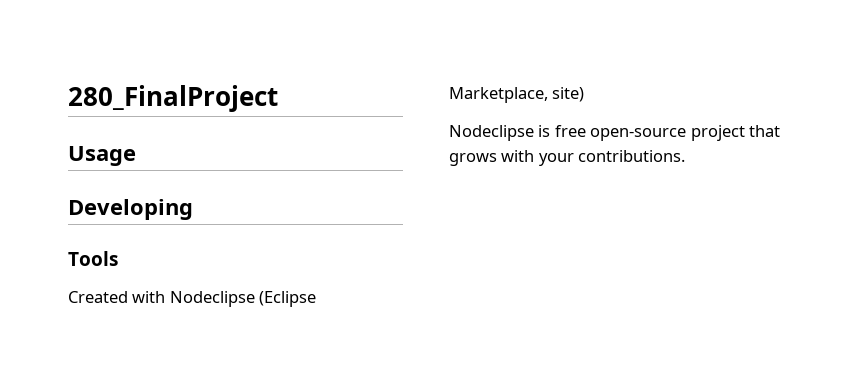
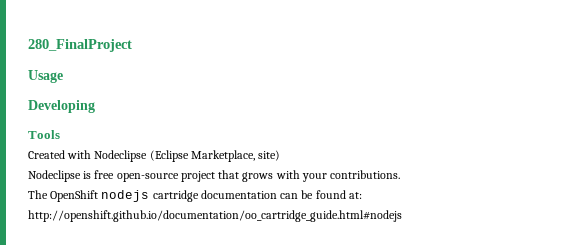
(686, 156) none -> [28,190,362,202] [28,210,402,222] // The OpenShift nodejs cartridge documentation can be found at: // http://openshift.github.io/documentation/oo_cartridge_guide.html#nodejs

